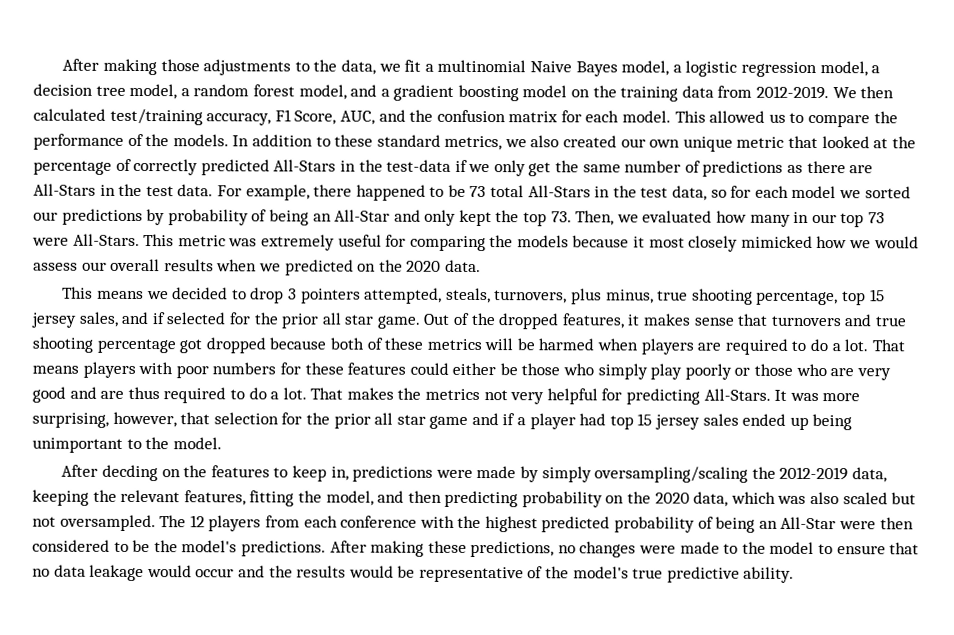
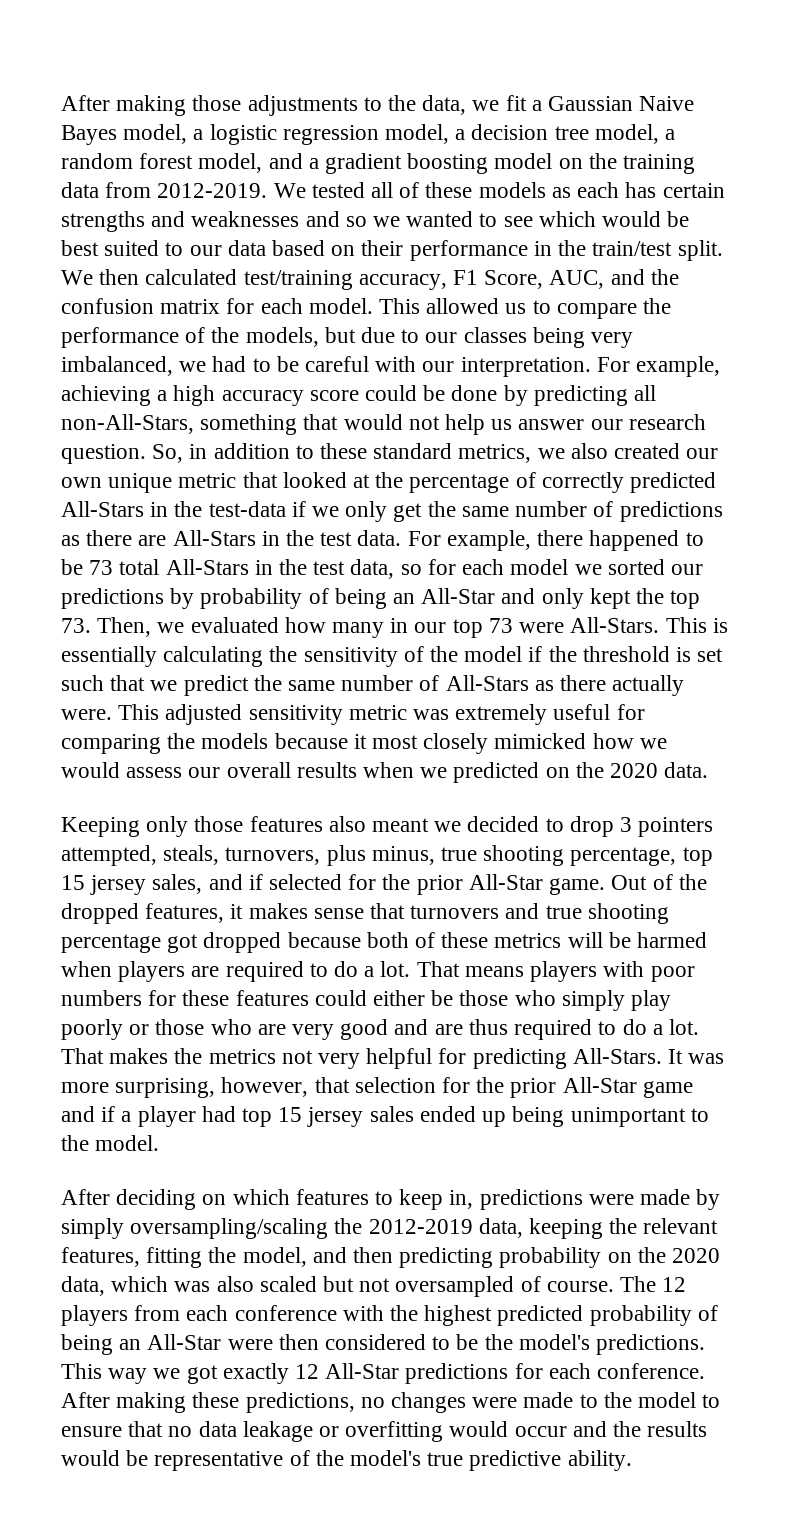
[437,59,527,73] multinomial -> [548,96,634,111] Gaussian
(857, 93) none -> [311,182,725,198] [61,211,690,232] [61,240,723,261] [61,270,93,285] tested all of these models as each has certain strengths and weaknesses and so we wanted to see which would be best suited to our data based on their performance in the train/test split. We
[172,134,250,147] models. In -> [245,327,634,348] [61,356,721,377] [61,385,657,406] [61,414,706,435] [61,444,208,464] models, but due to our classes being very imbalanced, we had to be careful with our interpretation. For example, achieving a high accuracy score could be done by predicting all non-All-Stars, something that would not help us answer our research question. So, in
(175, 240) none -> [712,618,728,633] [61,646,724,667] [61,675,685,696] [61,704,343,725] is essentially calculating the sensitivity of the model if the threshold is set such that we predict the same number of All-Stars as there actually were. This adjusted sensitivity
[62,286,145,300] This means -> [61,816,430,837] Keeping only those features also meant
[321,312,375,325] all star -> [468,874,543,890] All-Star
[374,412,426,425] all star -> [562,1077,637,1093] All-Star
[102,464,208,482] decding on the -> [116,1189,290,1210] deciding on which
[59,514,156,532] oversampled. -> [395,1276,614,1297] oversampled of course.
(326, 548) none -> [61,1363,706,1384] This way we got exactly 12 All-Star predictions for each conference.
(145, 573) none -> [319,1421,444,1442] or overfitting

